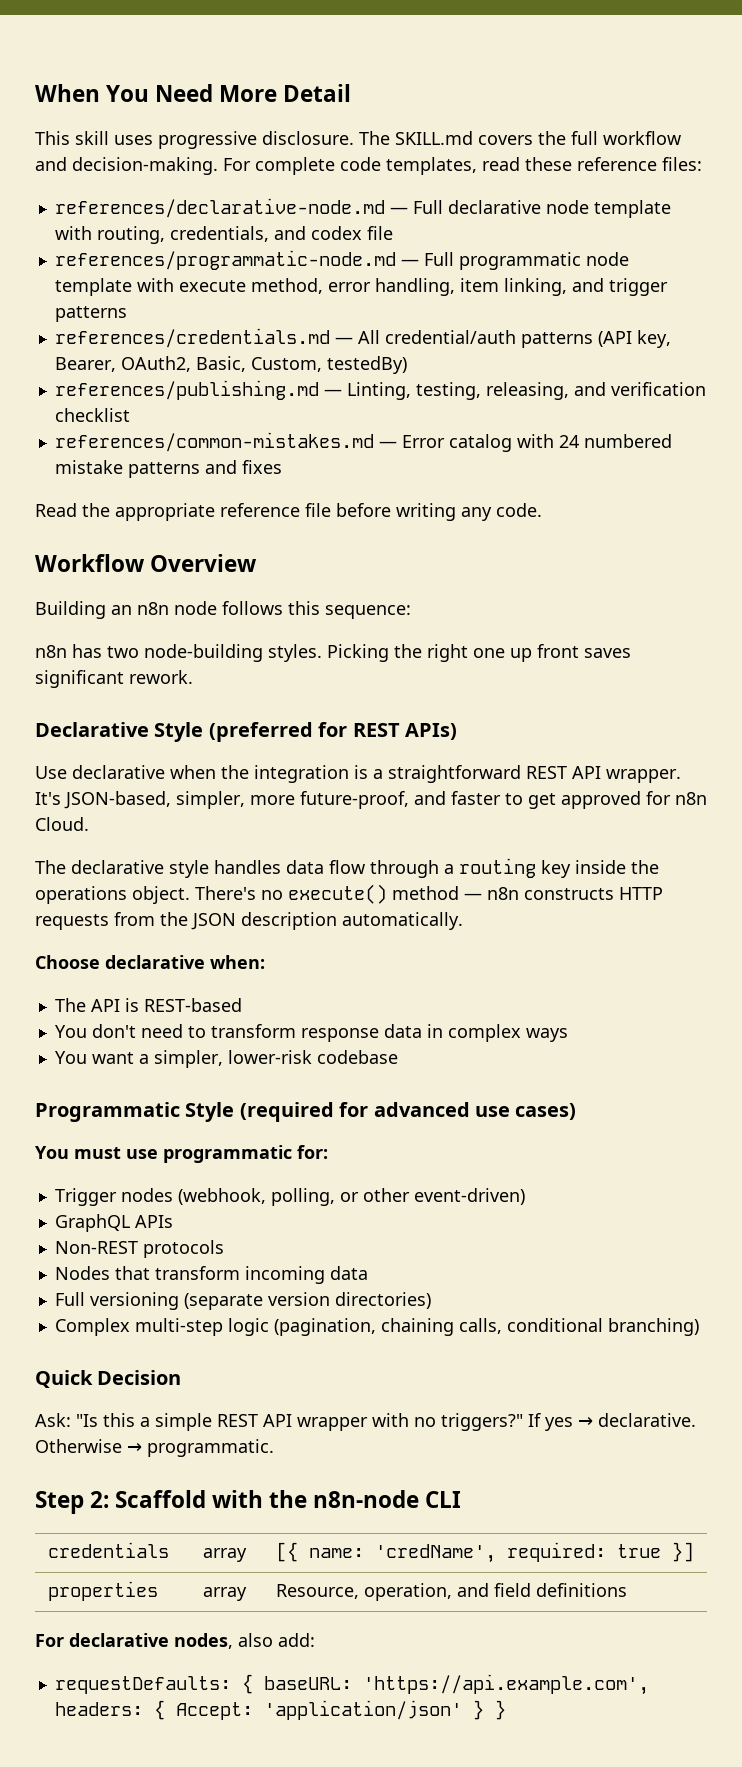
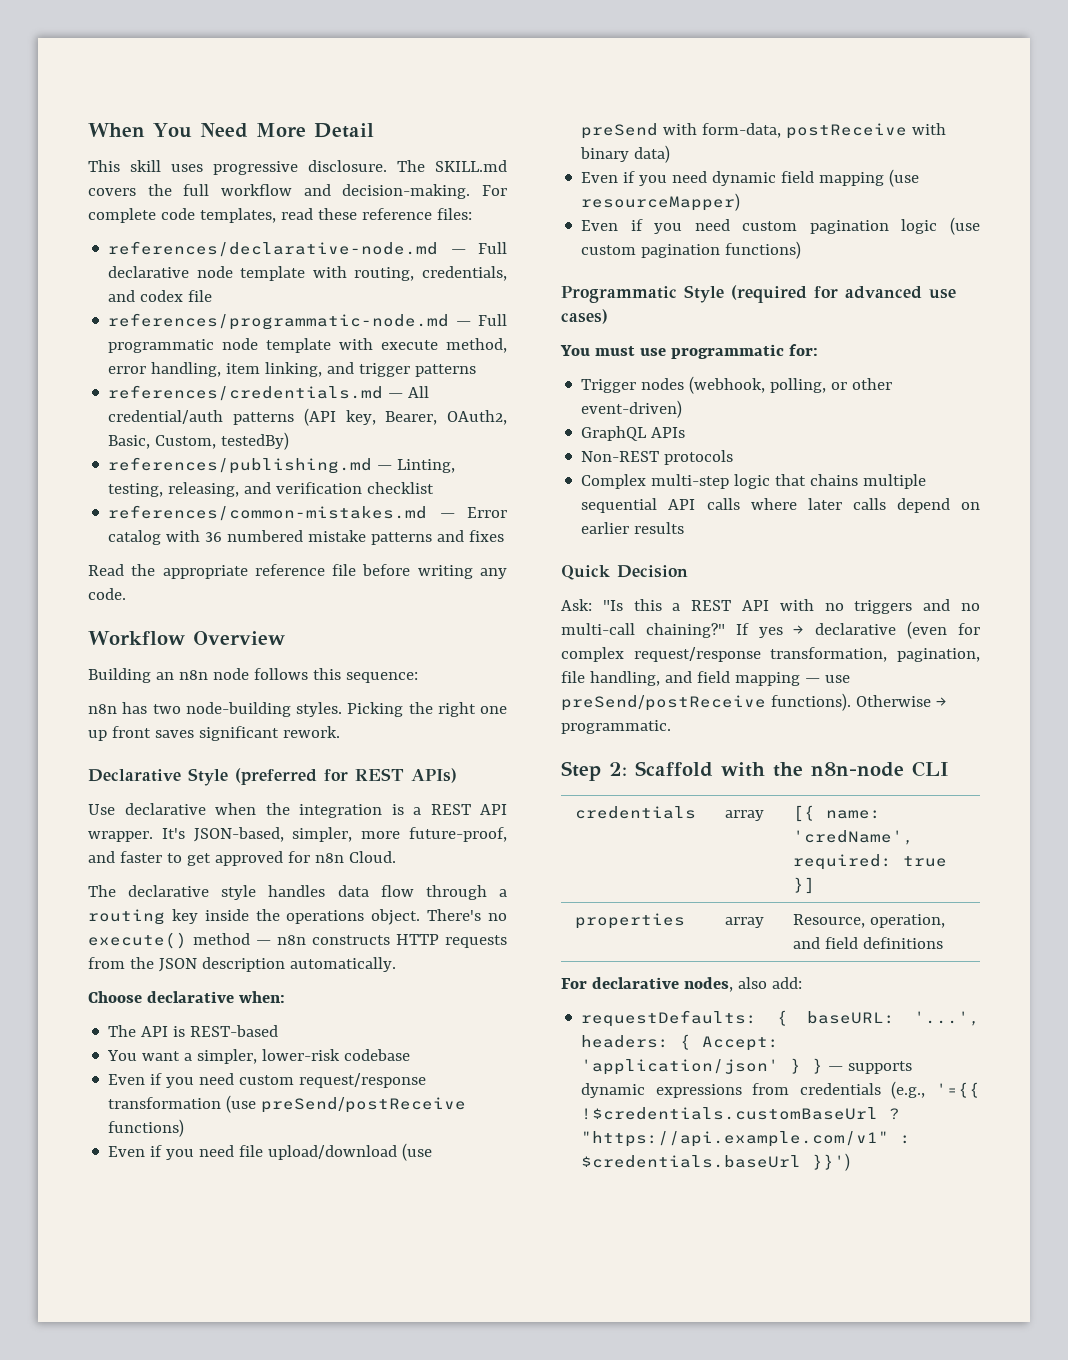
[558,435,579,448] 24 -> [205,532,223,542] 36
[388,765,521,783] straightforward -> (421, 811) none
[54,1024,568,1042] // You don't need to transform response data in complex ways -> (279, 1031) none
(398, 1057) none -> [108,1073,427,1088] [108,1095,467,1113] [108,1119,185,1137] [108,1143,433,1161] [581,123,947,139] [580,145,671,163] [581,169,920,187] [581,193,741,211] [581,217,980,235] [581,241,802,259] // Even if you need custom request/response transformation (use preSend/postReceive functions) // Even if you need file upload/download (use preSend with form-data, postReceive with binary data) // Even if you need dynamic field mapping (use resourceMapper) // Even if you need custom pagination logic (use custom pagination functions)
[54,1266,368,1284] [54,1292,431,1310] [54,1318,699,1336] Nodes that transform incoming data // Full versioning (separate version directories) // Complex multi-step logic (pagination, chaining calls, conditional branching) -> [581,474,927,489] [581,498,980,513] [581,522,685,534] Complex multi-step logic that chains multiple sequential API calls where later calls depend on earlier results
[155,1413,368,1431] simple REST API wrapper -> [691,600,769,611] REST API
[441,1413,696,1431] triggers?" If yes → declarative. -> [854,599,980,614] [561,621,980,639] [561,647,980,662] [561,671,850,686] [561,693,851,711] triggers and no multi-call chaining?" If yes → declarative (even for complex request/response transformation, pagination, file handling, and field mapping — use preSend/postReceive functions).
[362,1674,649,1695] 'https://api.example.com', -> [914,1011,980,1026] '...',
(506, 1710) none -> [828,1061,913,1074] [581,1081,980,1099] [581,1107,901,1120] [581,1131,912,1147] [581,1153,851,1171] — supports dynamic expressions from credentials (e.g., '={{ !$credentials.customBaseUrl ? "https://api.example.com/v1" : $credentials.baseUrl }}')

